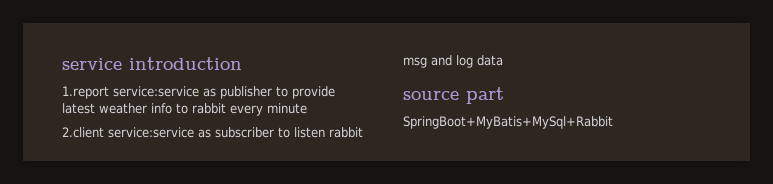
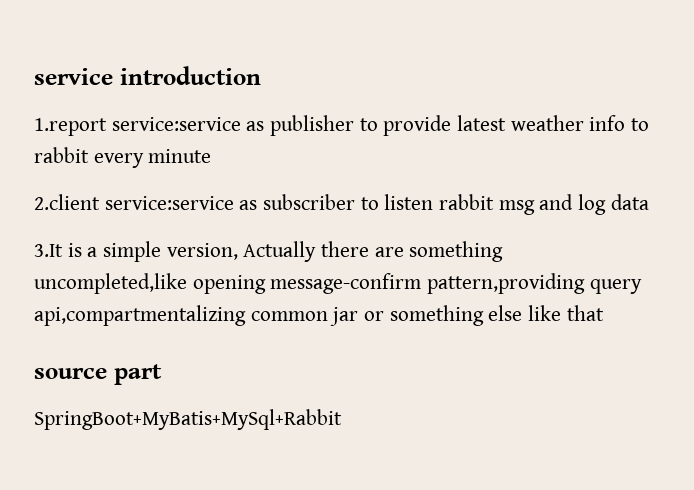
(503, 60) none -> [34,241,504,262] [34,273,642,294] [34,305,604,326] // 3.It is a simple version, Actually there are something uncompleted,like opening message-confirm pattern,providing query api,compartmentalizing common jar or something else like that

